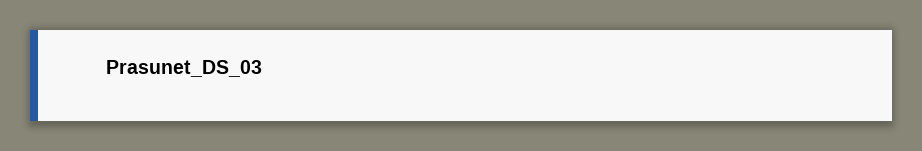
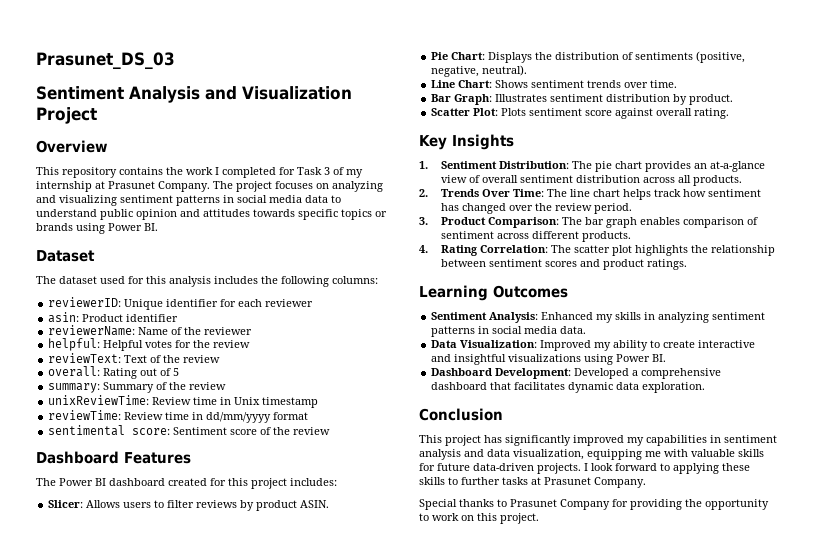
(262, 68) none -> [36,86,352,103] [36,107,97,124] [36,140,107,153] [36,167,363,178] [36,181,383,192] [36,195,341,206] [36,209,387,220] [36,223,158,234] [36,250,95,262] [36,276,378,287] [48,297,314,310] [48,312,179,323] [48,325,253,336] [48,338,251,351] [48,353,221,363] [48,366,180,379] [48,382,227,393] [48,395,319,408] [48,410,309,423] [48,425,331,436] [36,451,191,464] [36,478,337,489] [48,500,330,511] [431,51,746,63] [431,65,528,77] [431,80,678,88] [431,94,734,105] [431,108,730,119] [419,134,514,150] [419,161,765,172] [440,175,742,186] [419,189,761,200] [440,203,632,214] [419,217,758,228] [440,231,631,242] [419,245,775,256] [440,259,687,270] [419,285,568,301] [431,312,766,323] [431,326,587,337] [431,340,756,351] [431,354,667,365] [431,368,722,379] [431,382,706,393] [419,408,503,421] [419,435,777,446] [419,449,764,460] [419,463,750,474] [419,477,646,488] [419,499,769,510] [419,513,539,524] // Sentiment Analysis and Visualization Project // Overview // This repository contains the work I completed for Task 3 of my internship at Prasunet Company. The project focuses on analyzing and visualizing sentiment patterns in social media data to understand public opinion and attitudes towards specific topics or brands using Power BI. // Dataset // The dataset used for this analysis includes the following columns: // reviewerID: Unique identifier for each reviewer // asin: Product identifier // reviewerName: Name of the reviewer // helpful: Helpful votes for the review // reviewText: Text of the review // overall: Rating out of 5 // summary: Summary of the review // unixReviewTime: Review time in Unix timestamp // reviewTime: Review time in dd/mm/yyyy format // sentimental score: Sentiment score of the review // Dashboard Features // The Power BI dashboard created for this project includes: // Slicer: Allows users to filter reviews by product ASIN. // Pie Chart: Displays the distribution of sentiments (positive, negative, neutral). // Line Chart: Shows sentiment trends over time. // Bar Graph: Illustrates sentiment distribution by product. // Scatter Plot: Plots sentiment score against overall rating. // Key Insights // 1. Sentiment Distribution: The pie chart provides an at-a-glance view of overall sentiment distribution across all products. // 2. Trends Over Time: The line chart helps track how sentiment has changed over the review period. // 3. Product Comparison: The bar graph enables comparison of sentiment across different products. // 4. Rating Correlation: The scatter plot highlights the relationship between sentiment scores and product ratings. // Learning Outcomes // Sentiment Analysis: Enhanced my skills in analyzing sentiment patterns in social media data. // Data Visualization: Improved my ability to create interactive and insightful visualizations using Power BI. // Dashboard Development: Developed a comprehensive dashboard that facilitates dynamic data exploration. // Conclusion // This project has significantly improved my capabilities in sentiment analysis and data visualization, equipping me with valuable skills for future data-driven projects. I look forward to applying these skills to further tasks at Prasunet Company. // Special thanks to Prasunet Company for providing the opportunity to work on this project.

